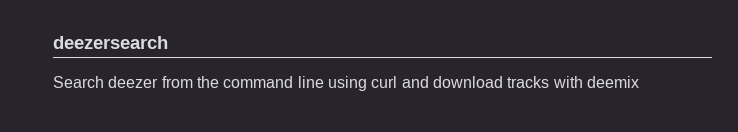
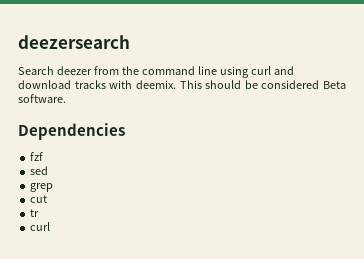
[586,76,639,88] deemix -> [135,80,346,89] [18,94,66,103] [18,123,125,140] [30,152,44,161] [30,166,49,175] [30,183,54,192] [30,195,48,203] [30,209,40,217] [30,222,51,231] deemix. This should be considered Beta software. // Dependencies // fzf // sed // grep // cut // tr // curl

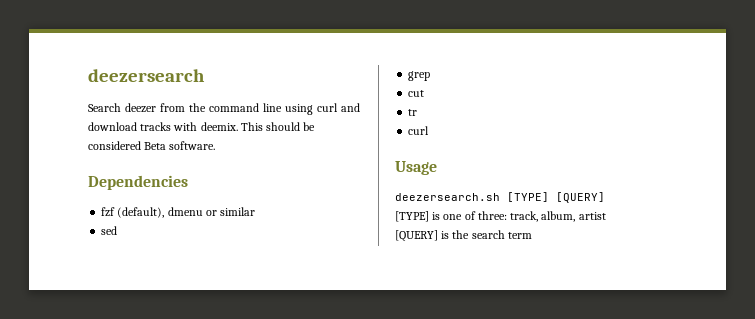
(44, 156) none -> [117,207,256,218] (default), dmenu or similar
(51, 226) none -> [395,161,437,175] [395,192,605,203] [395,211,606,222] [395,230,532,242] // Usage // deezersearch.sh [TYPE] [QUERY] // [TYPE] is one of three: track, album, artist // [QUERY] is the search term

